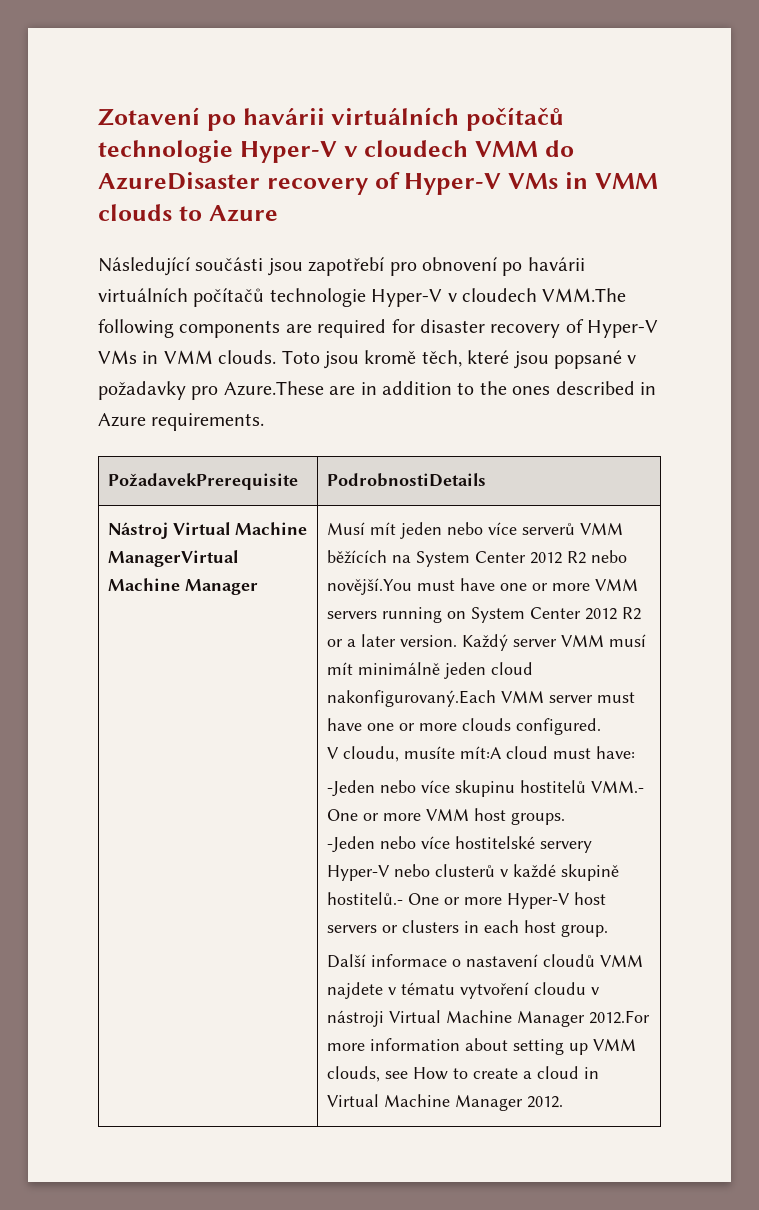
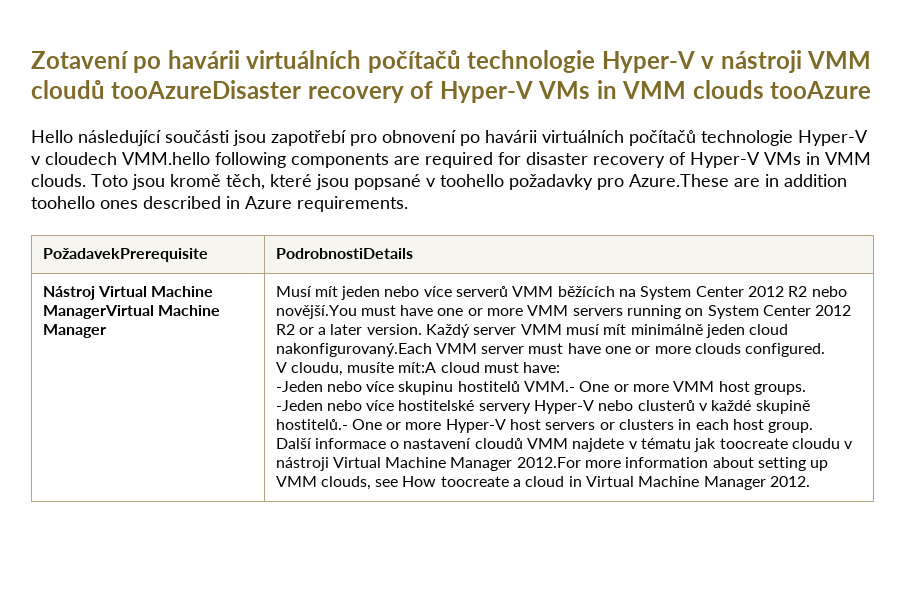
[364,140,574,157] [98,172,260,190] cloudech VMM do AzureDisaster -> [720,50,872,73] [31,80,302,99] nástroji VMM cloudů tooAzureDisaster
[178,205,278,222] [98,257,190,276] to Azure // Následující -> [770,81,872,99] [31,130,161,146] tooAzure // Hello následující
[542,288,627,302] VMM.The -> [122,152,210,165] VMM.hello
(637, 359) none -> [440,174,504,187] toohello
[457,381,507,395] to the -> [31,196,95,209] toohello
[459,982,529,999] vytvoření -> [694,438,788,452] jak toocreate
[452,1068,518,1079] to create -> [440,476,509,487] toocreate

